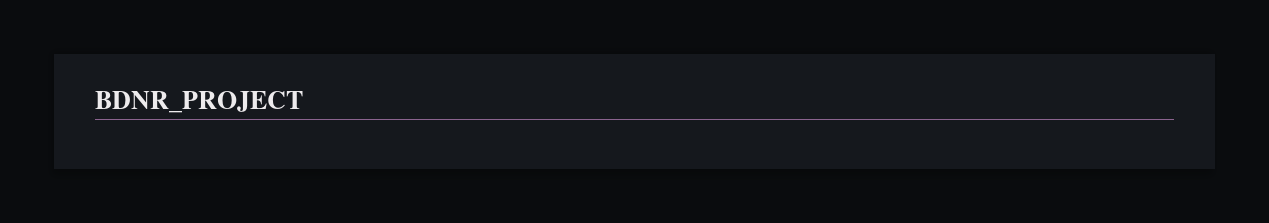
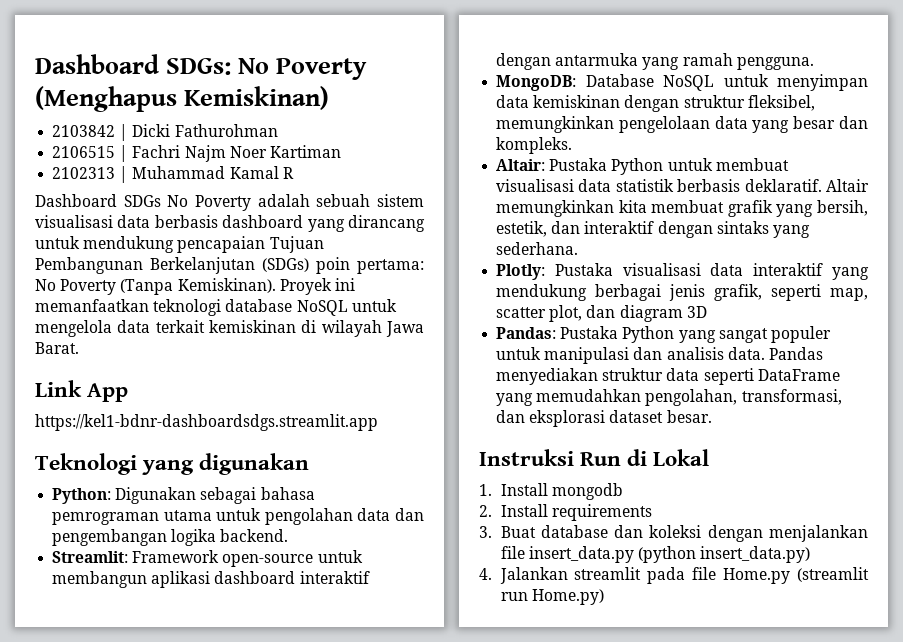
[95,91,303,113] BDNR_PROJECT -> [35,54,367,80] [35,86,329,112] [52,124,278,141] [52,145,341,162] [52,166,294,183] [35,194,424,211] [35,215,425,232] [35,236,324,253] [35,257,424,274] [35,278,355,295] [35,299,397,316] [35,320,424,337] [35,342,79,354] [35,380,129,402] [35,414,378,431] [35,453,310,475] [52,487,315,504] [52,508,424,525] [52,529,289,546] [52,550,363,567] [52,571,370,588] [496,53,814,70] [496,74,868,91] [496,95,815,112] [496,116,868,133] [496,137,573,154] [496,158,789,175] [496,179,869,192] [496,200,868,217] [496,221,810,238] [496,242,579,255] [496,263,869,280] [496,284,868,301] [496,305,707,322] [496,326,831,343] [496,347,823,364] [496,368,840,385] [496,389,842,406] [496,410,712,427] [479,449,710,466] [479,483,623,500] [479,504,652,521] [479,525,868,542] [500,546,811,563] [479,567,869,584] [500,589,604,605] Dashboard SDGs: No Poverty (Menghapus Kemiskinan) // 2103842 | Dicki Fathurohman // 2106515 | Fachri Najm Noer Kartiman // 2102313 | Muhammad Kamal R // Dashboard SDGs No Poverty adalah sebuah sistem visualisasi data berbasis dashboard yang dirancang untuk mendukung pencapaian Tujuan Pembangunan Berkelanjutan (SDGs) poin pertama: No Poverty (Tanpa Kemiskinan). Proyek ini memanfaatkan teknologi database NoSQL untuk mengelola data terkait kemiskinan di wilayah Jawa Barat. // Link App // https://kel1-bdnr-dashboardsdgs.streamlit.app // Teknologi yang digunakan // Python: Digunakan sebagai bahasa pemrograman utama untuk pengolahan data dan pengembangan logika backend. // Streamlit: Framework open-source untuk membangun aplikasi dashboard interaktif dengan antarmuka yang ramah pengguna. // MongoDB: Database NoSQL untuk menyimpan data kemiskinan dengan struktur fleksibel, memungkinkan pengelolaan data yang besar dan kompleks. // Altair: Pustaka Python untuk membuat visualisasi data statistik berbasis deklaratif. Altair memungkinkan kita membuat grafik yang bersih, estetik, dan interaktif dengan sintaks yang sederhana. // Plotly: Pustaka visualisasi data interaktif yang mendukung berbagai jenis grafik, seperti map, scatter plot, dan diagram 3D // Pandas: Pustaka Python yang sangat populer untuk manipulasi dan analisis data. Pandas menyediakan struktur data seperti DataFrame yang memudahkan pengolahan, transformasi, dan eksplorasi dataset besar. // Instruksi Run di Lokal // 1. Install mongodb // 2. Install requirements // 3. Buat database dan koleksi dengan menjalankan file insert_data.py (python insert_data.py) // 4. Jalankan streamlit pada file Home.py (streamlit run Home.py)

